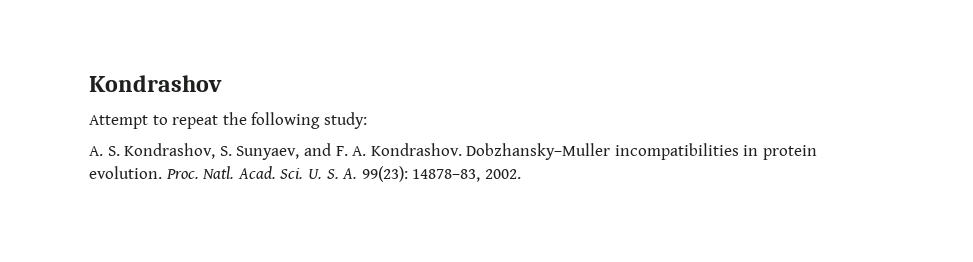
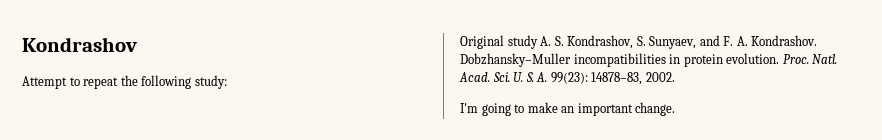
(367, 120) none -> [460,35,538,49] Original study
(521, 174) none -> [460,102,676,116] // I'm going to make an important change.

